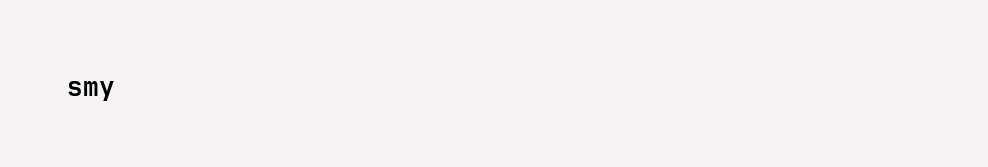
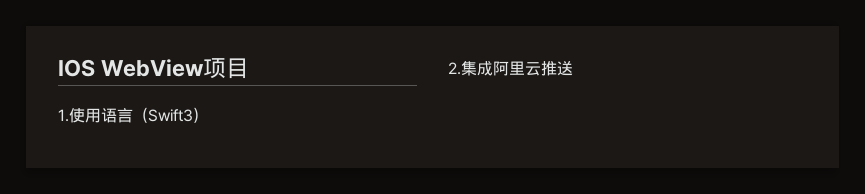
[67,81,115,101] smy -> [58,58,250,79] [58,107,208,123] [448,60,573,76] IOS WebView项目 // 1.使用语言（Swift3） // 2.集成阿里云推送

